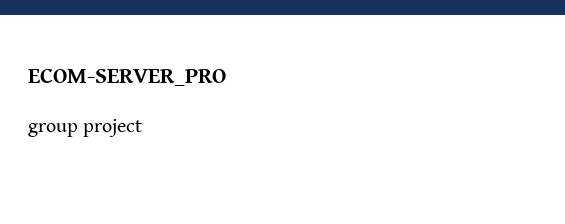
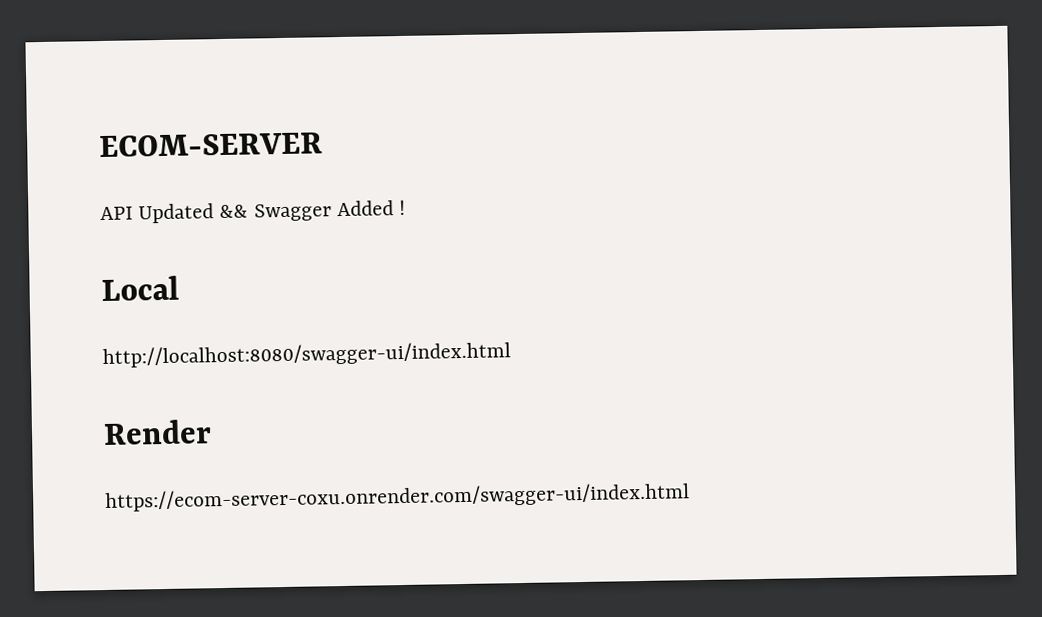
[28,68,226,86] [28,119,143,137] ECOM-SERVER_PRO // group project -> [99,132,323,158] [100,199,407,224] [101,275,179,302] [102,341,511,369] [103,419,212,446] [105,482,690,512] ECOM-SERVER // API Updated && Swagger Added ! // Local // http://localhost:8080/swagger-ui/index.html // Render // https://ecom-server-coxu.onrender.com/swagger-ui/index.html

